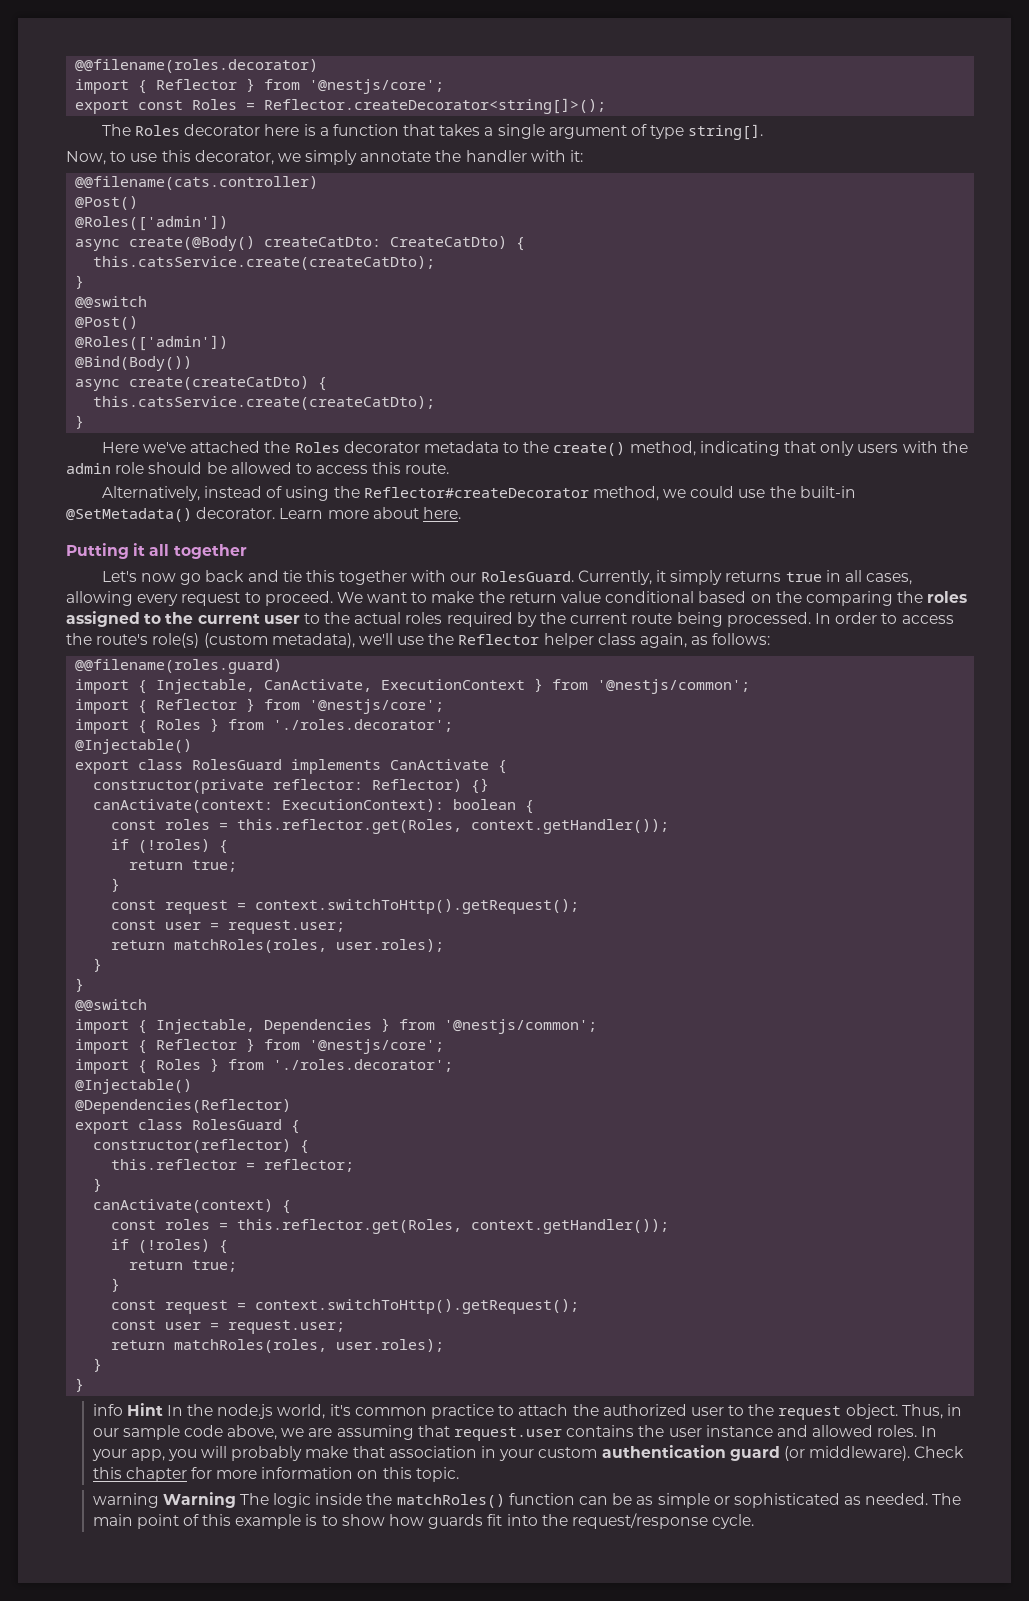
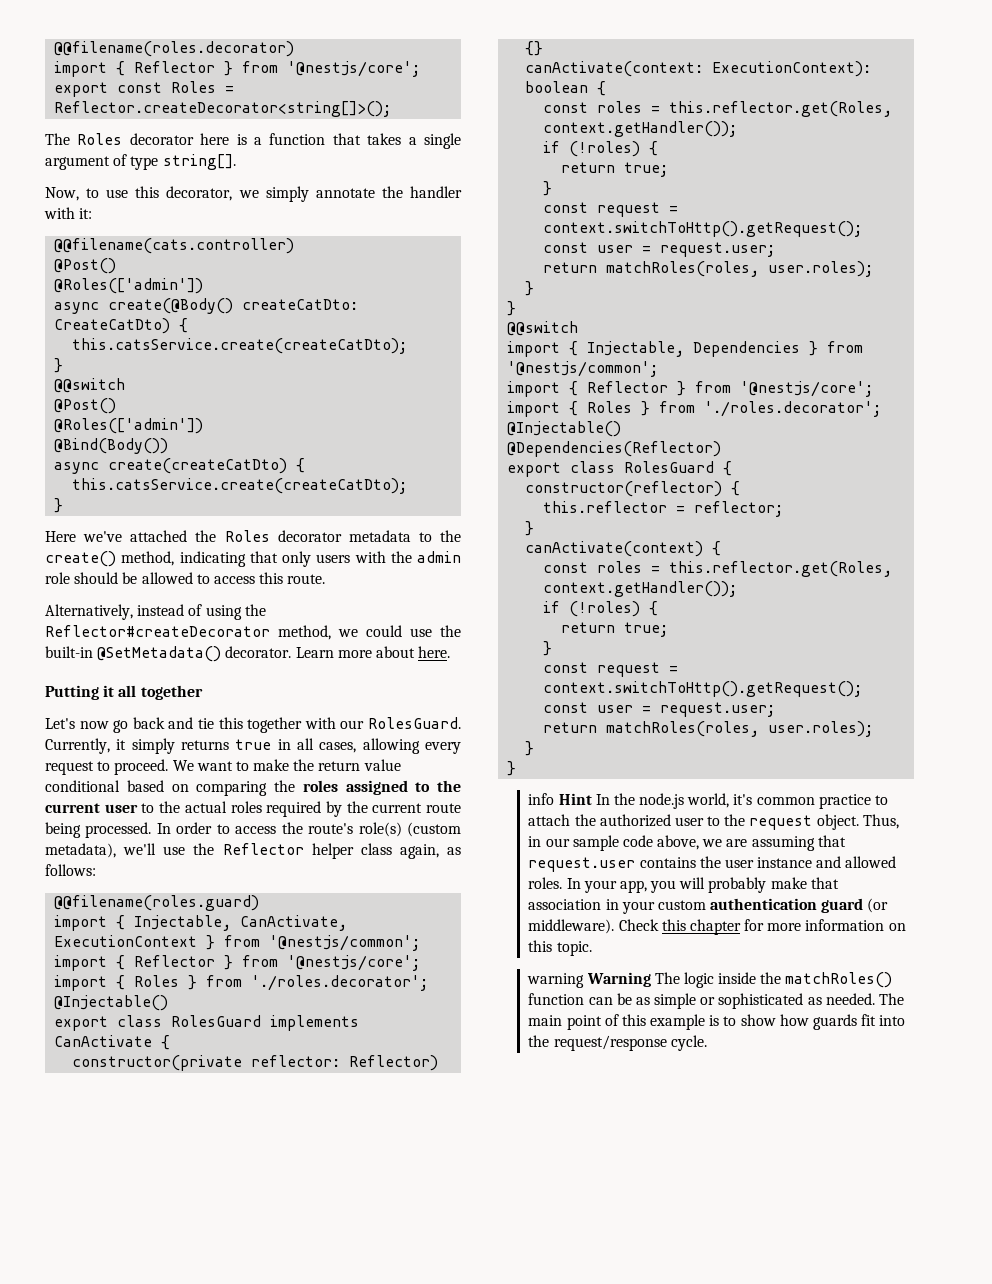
[775,591,802,603] the -> (189, 788) none

